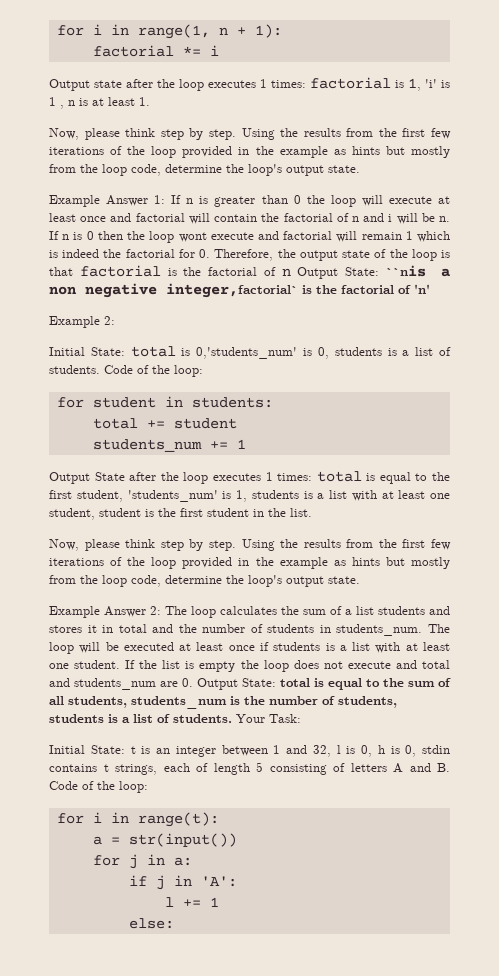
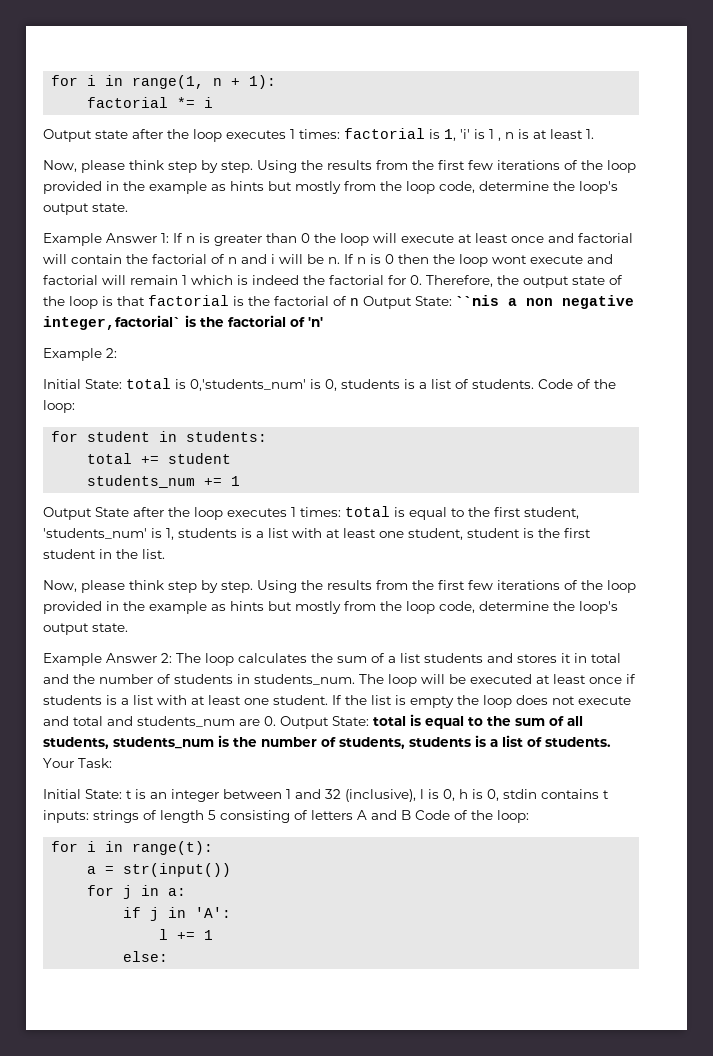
[312,745,331,757] 32, -> [325,789,416,802] 32 (inclusive),
[115,763,190,775] strings, each -> [43,810,139,823] inputs: strings
[437,763,450,772] B. -> [401,810,411,820] B

